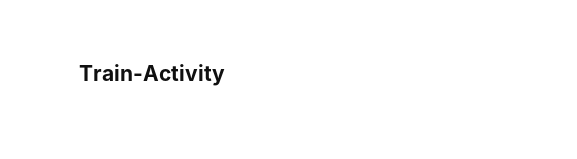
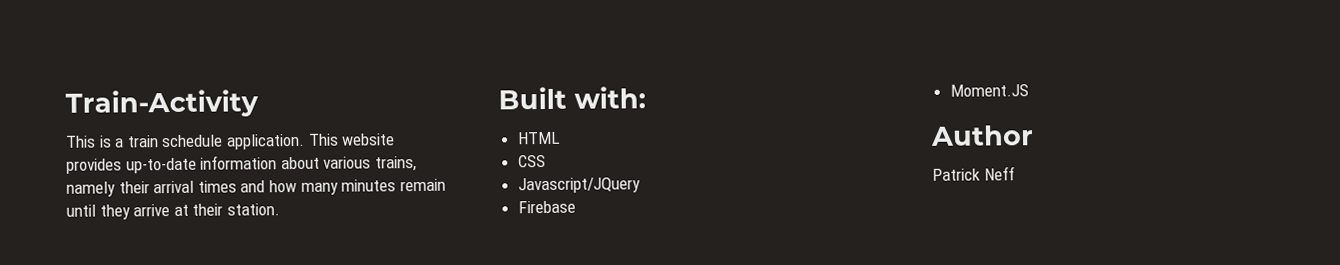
(225, 75) none -> [66,133,396,150] [66,155,417,174] [66,178,446,197] [66,203,280,220] [498,86,646,110] [516,131,560,145] [517,155,546,168] [517,177,641,194] [517,200,576,214] [949,84,1029,97] [930,125,1034,146] [932,166,1015,181] // This is a train schedule application. This website provides up-to-date information about various trains, namely their arrival times and how many minutes remain until they arrive at their station. // Built with: // HTML // CSS // Javascript/JQuery // Firebase // Moment.JS // Author // Patrick Neff

